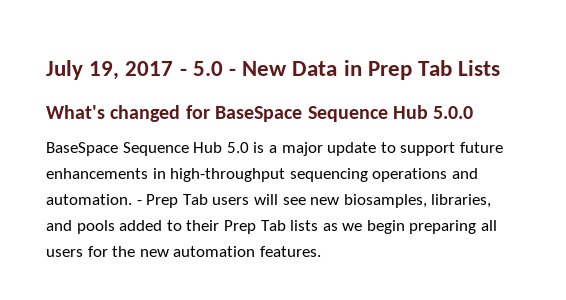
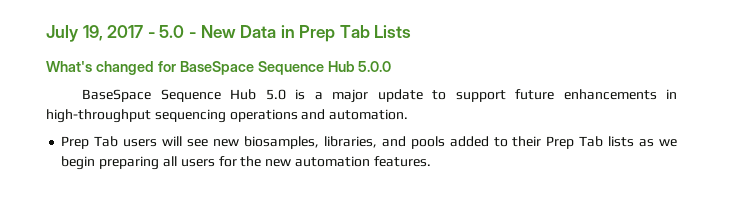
[136,200,142,205] - -> (409, 114) //

